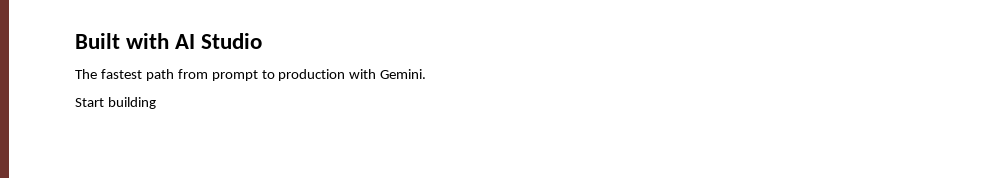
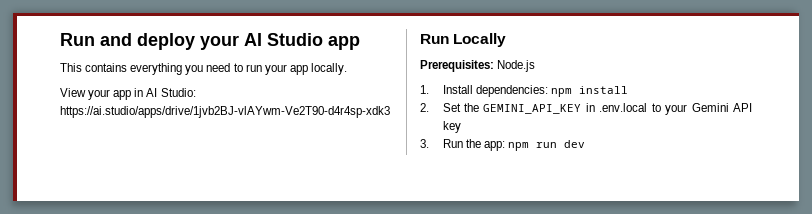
[75,33,263,49] [75,69,427,81] [75,97,156,109] Built with AI Studio // The fastest path from prompt to production with Gemini. // Start building -> [60,33,360,50] [60,63,347,75] [60,88,196,100] [60,106,390,118] [420,33,507,47] [420,60,536,72] [420,85,628,97] [420,103,752,115] [442,121,461,133] [420,139,585,151] Run and deploy your AI Studio app // This contains everything you need to run your app locally. // View your app in AI Studio: https://ai.studio/apps/drive/1jvb2BJ-vlAYwm-Ve2T90-d4r4sp-xdk3 // Run Locally // Prerequisites: Node.js // 1. Install dependencies: npm install // 2. Set the GEMINI_API_KEY in .env.local to your Gemini API key // 3. Run the app: npm run dev

